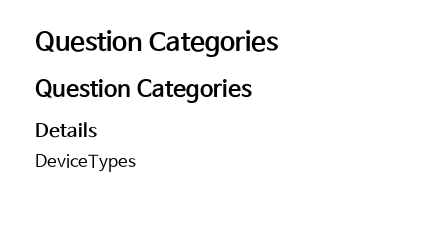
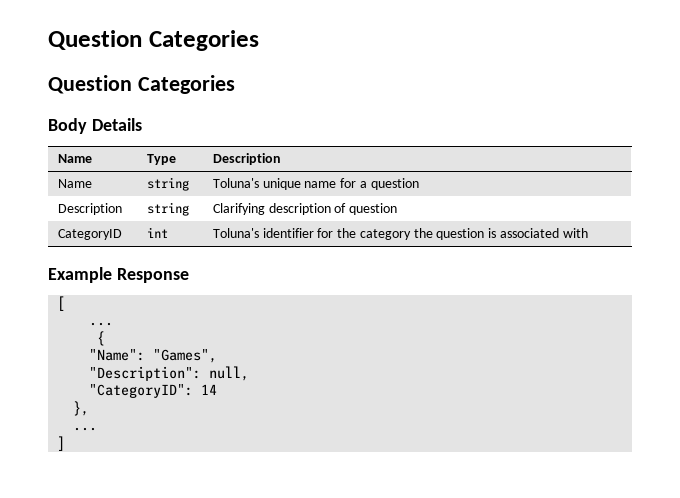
(253, 91) none -> [48,118,87,134] Body
[35,154,136,172] // DeviceTypes -> [57,154,92,163] [146,154,176,165] [212,153,281,165] [57,179,92,188] [146,177,189,191] [212,178,419,190] [57,203,122,215] [146,202,189,216] [212,203,398,215] [57,229,122,240] [146,227,168,238] [212,228,588,240] [48,267,189,283] [57,296,66,311] [89,322,114,326] [97,331,106,346] [89,349,218,363] [89,366,250,381] [89,384,218,398] [73,401,90,416] [73,427,98,431] [57,436,66,451] // Name | Type | Description // Name | string | Toluna's unique name for a question // Description | string | Clarifying description of question // CategoryID | int | Toluna's identifier for the category the question is associated with // Example Response // [ // ... // { // "Name": "Games", // "Description": null, // "CategoryID": 14 // }, // ... // ]

